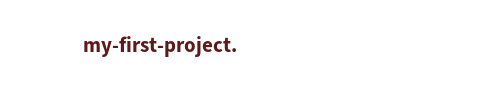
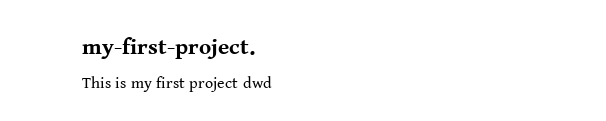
(237, 46) none -> [82,76,272,92] // This is my first project dwd

